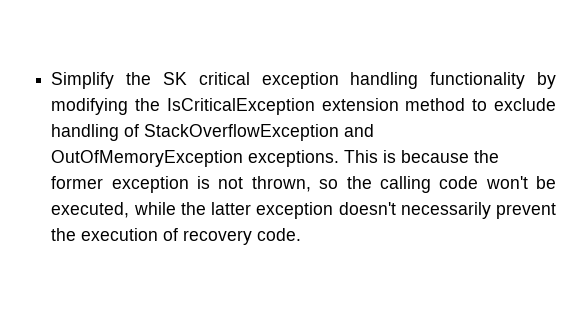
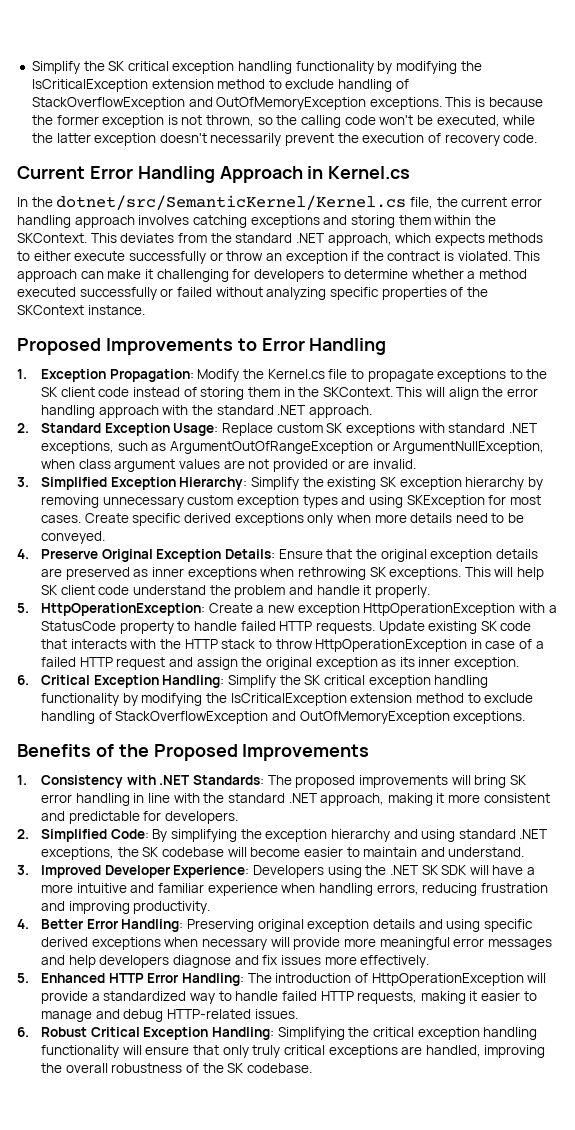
(302, 234) none -> [17,166,411,183] [17,195,542,210] [17,215,496,228] [17,233,544,246] [17,251,541,264] [17,269,528,282] [17,287,488,300] [17,305,145,315] [17,338,387,355] [17,369,548,382] [40,387,539,400] [40,405,372,418] [17,423,537,436] [40,441,545,454] [40,459,416,472] [17,477,543,490] [40,495,541,508] [40,513,525,526] [40,531,105,544] [17,549,538,562] [40,567,545,580] [40,585,430,598] [17,603,557,616] [40,621,532,634] [40,639,544,652] [40,657,520,670] [17,675,489,688] [40,693,534,706] [40,711,526,724] [17,744,370,761] [17,775,527,788] [40,793,550,806] [40,811,238,824] [17,829,548,842] [40,847,525,860] [17,865,536,878] [40,883,548,896] [40,901,211,914] [17,919,533,932] [40,937,552,950] [40,955,430,968] [17,973,547,986] [40,991,537,1004] [40,1009,298,1022] [17,1027,538,1040] [40,1045,546,1058] [40,1063,312,1073] // Current Error Handling Approach in Kernel.cs // In the dotnet/src/SemanticKernel/Kernel.cs file, the current error handling approach involves catching exceptions and storing them within the SKContext. This deviates from the standard .NET approach, which expects methods to either execute successfully or throw an exception if the contract is violated. This approach can make it challenging for developers to determine whether a method executed successfully or failed without analyzing specific properties of the SKContext instance. // Proposed Improvements to Error Handling // 1. Exception Propagation: Modify the Kernel.cs file to propagate exceptions to the SK client code instead of storing them in the SKContext. This will align the error handling approach with the standard .NET approach. // 2. Standard Exception Usage: Replace custom SK exceptions with standard .NET exceptions, such as ArgumentOutOfRangeException or ArgumentNullException, when class argument values are not provided or are invalid. // 3. Simplified Exception Hierarchy: Simplify the existing SK exception hierarchy by removing unnecessary custom exception types and using SKException for most cases. Create specific derived exceptions only when more details need to be conveyed. // 4. Preserve Original Exception Details: Ensure that the original exception details are preserved as inner exceptions when rethrowing SK exceptions. This will help SK client code understand the problem and handle it properly. // 5. HttpOperationException: Create a new exception HttpOperationException with a StatusCode property to handle failed HTTP requests. Update existing SK code that interacts with the HTTP stack to throw HttpOperationException in case of a failed HTTP request and assign the original exception as its inner exception. // 6. Critical Exception Handling: Simplify the SK critical exception handling functionality by modifying the IsCriticalException extension method to exclude handling of StackOverflowException and OutOfMemoryException exceptions. // Benefits of the Proposed Improvements // 1. Consistency with .NET Standards: The proposed improvements will bring SK error handling in line with the standard .NET approach, making it more consistent and predictable for developers. // 2. Simplified Code: By simplifying the exception hierarchy and using standard .NET exceptions, the SK codebase will become easier to maintain and understand. // 3. Improved Developer Experience: Developers using the .NET SK SDK will have a more intuitive and familiar experience when handling errors, reducing frustration and improving productivity. // 4. Better Error Handling: Preserving original exception details and using specific derived exceptions when necessary will provide more meaningful error messages and help developers diagnose and fix issues more effectively. // 5. Enhanced HTTP Error Handling: The introduction of HttpOperationException will provide a standardized way to handle failed HTTP requests, making it easier to manage and debug HTTP-related issues. // 6. Robust Critical Exception Handling: Simplifying the critical exception handling functionality will ensure that only truly critical exceptions are handled, improving the overall robustness of the SK codebase.

